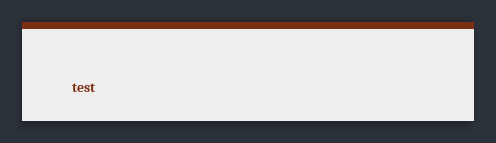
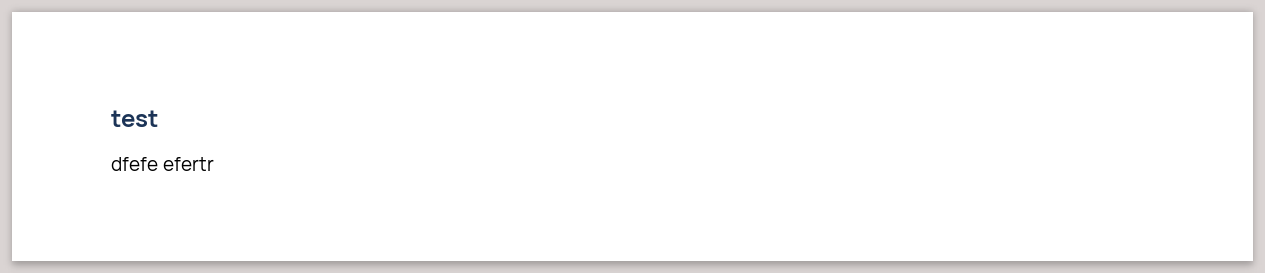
(96, 87) none -> [111,157,215,171] // dfefe efertr

